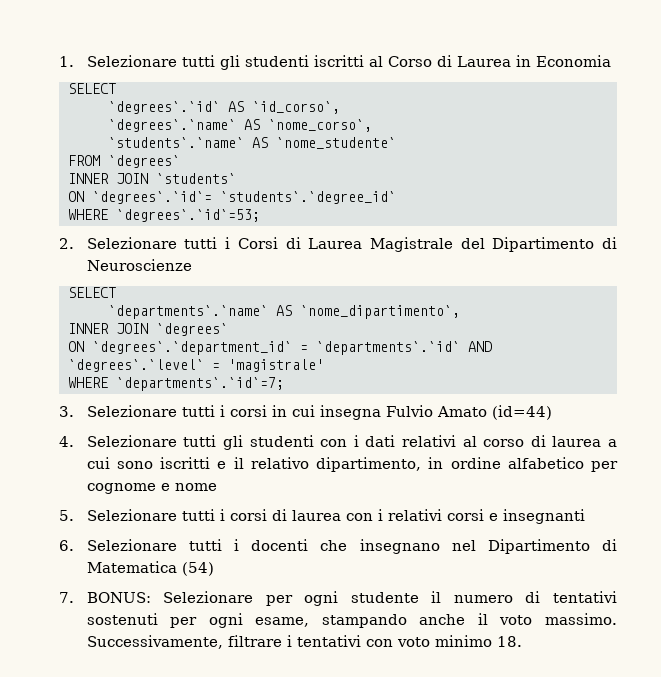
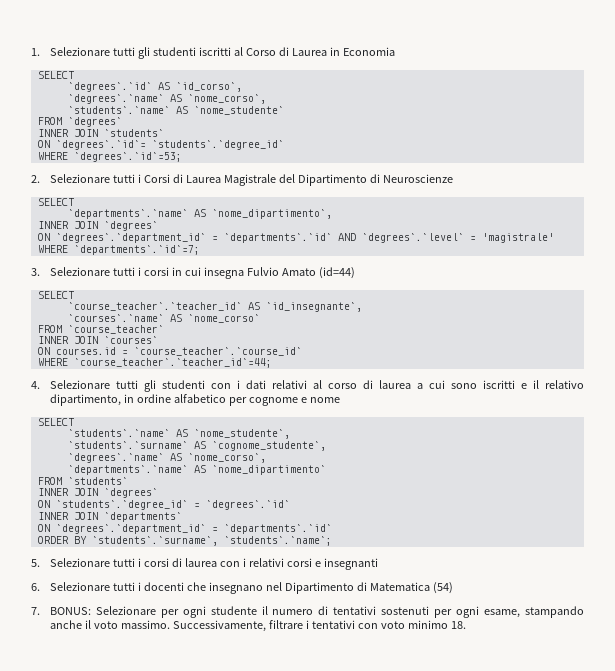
(552, 412) none -> [37,291,74,299] [67,302,362,312] [67,314,260,323] [37,325,164,334] [37,336,158,344] [37,347,302,356] [37,358,272,368] // SELECT // `course_teacher`.`teacher_id` AS `id_insegnante`, // `courses`.`name` AS `nome_corso` // FROM `course_teacher` // INNER JOIN `courses` // ON courses.id = `course_teacher`.`course_id` // WHERE `course_teacher`.`teacher_id`=44;
(217, 487) none -> [37,418,74,426] [67,429,290,439] [67,441,326,451] [67,453,266,463] [67,465,326,475] [37,477,128,485] [37,488,158,498] [37,500,290,510] [37,512,182,522] [37,524,332,534] [37,536,332,546] // SELECT // `students`.`name` AS `nome_studente`, // `students`.`surname` AS `cognome_studente`, // `degrees`.`name` AS `nome_corso`, // `departments`.`name` AS `nome_dipartimento` // FROM `students` // INNER JOIN `degrees` // ON `students`.`degree_id` = `degrees`.`id` // INNER JOIN `departments` // ON `degrees`.`department_id` = `departments`.`id` // ORDER BY `students`.`surname`, `students`.`name`;

